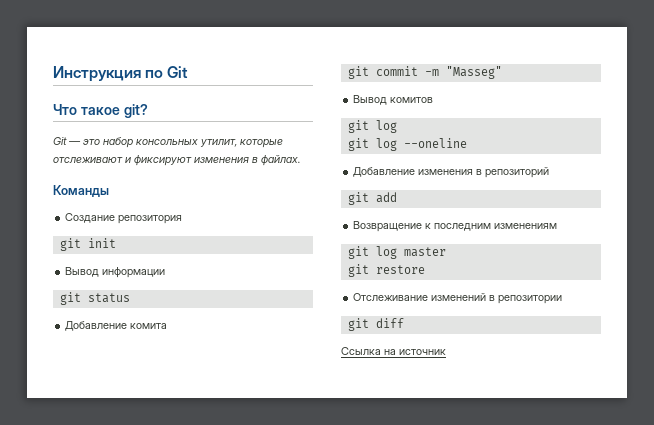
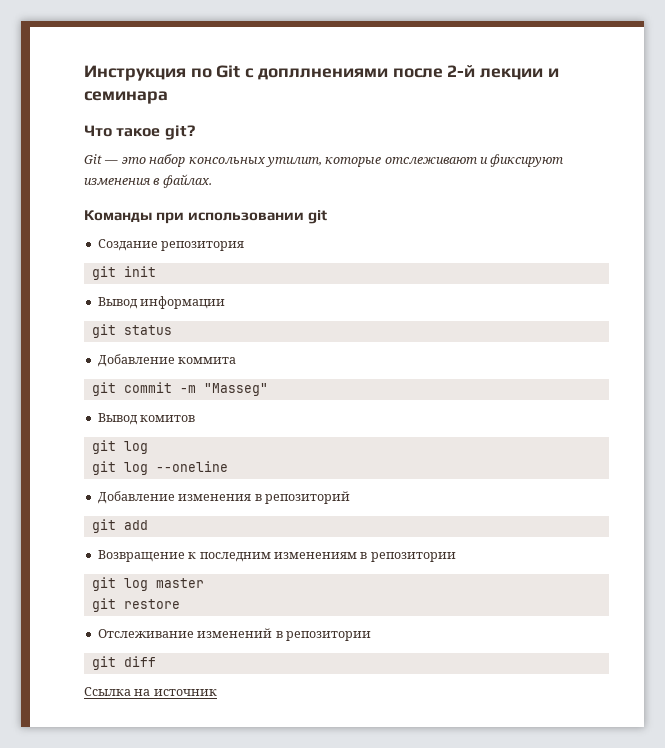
(189, 72) none -> [245,65,559,80] [84,91,168,104] с допллнениями после 2-й лекции и семинара
(109, 191) none -> [156,210,328,224] при использовании git
[130,323,168,329] комита -> [178,357,237,364] коммита
(558, 226) none -> [360,552,456,562] в репозитории

